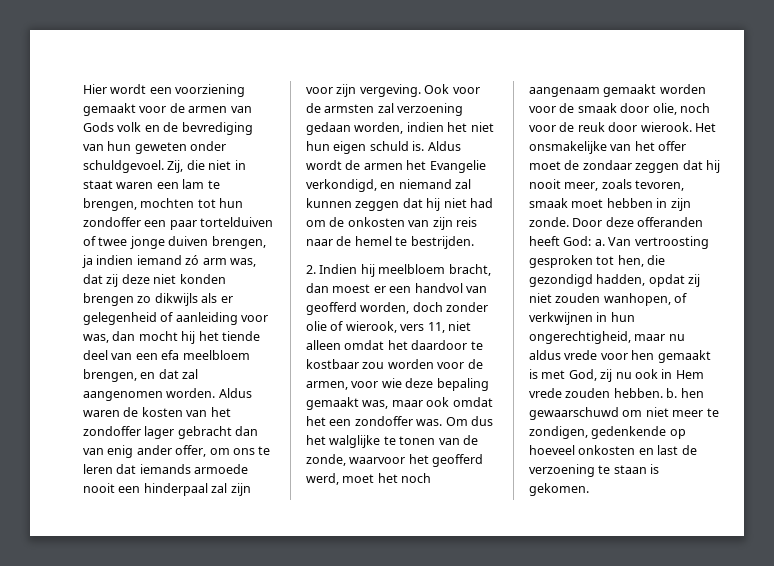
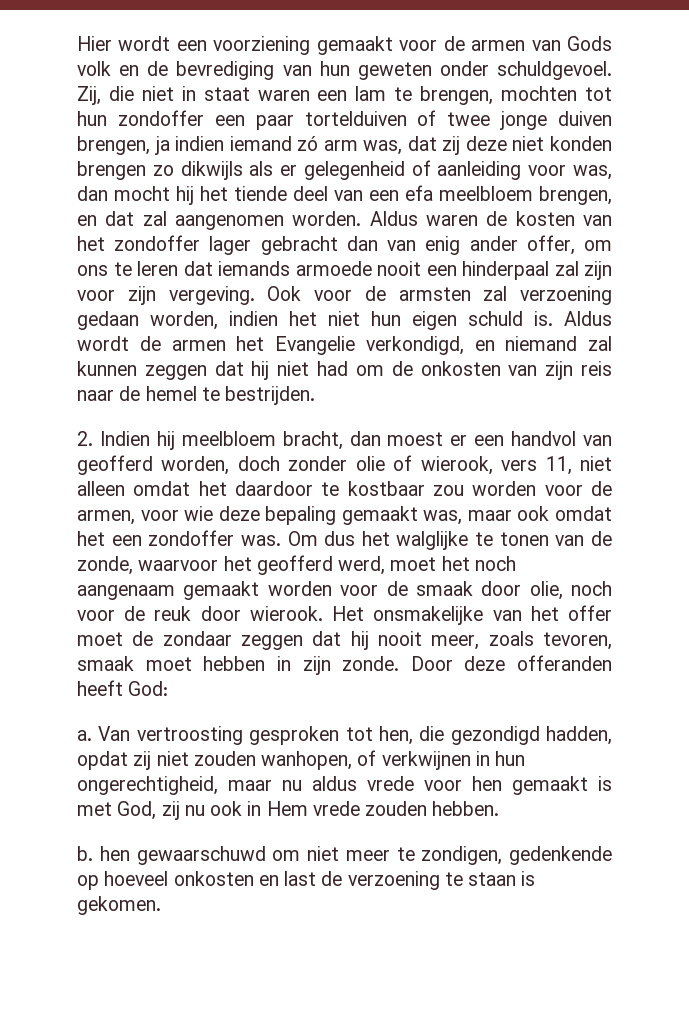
(592, 241) none -> (169, 688) //
(663, 393) none -> (500, 808) //

